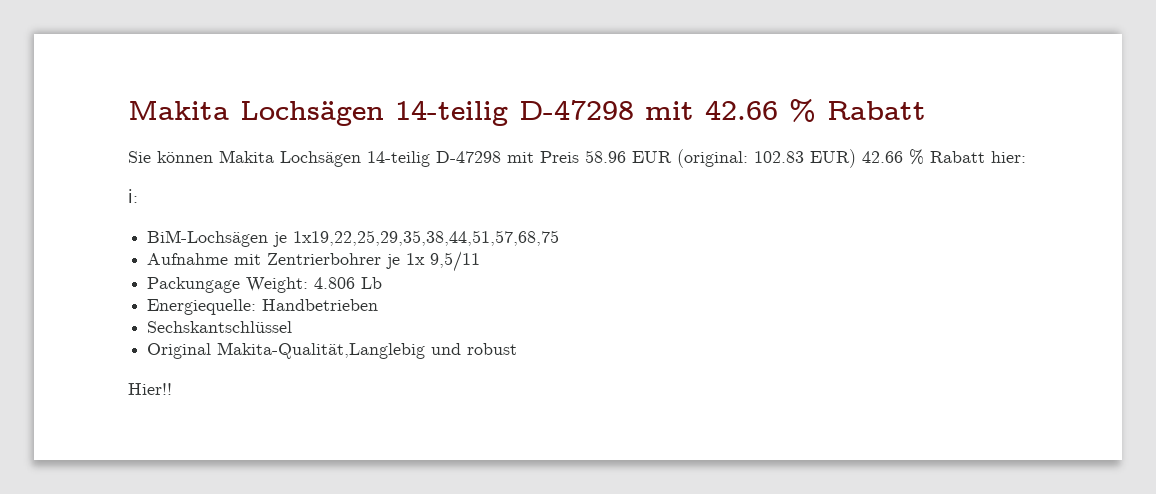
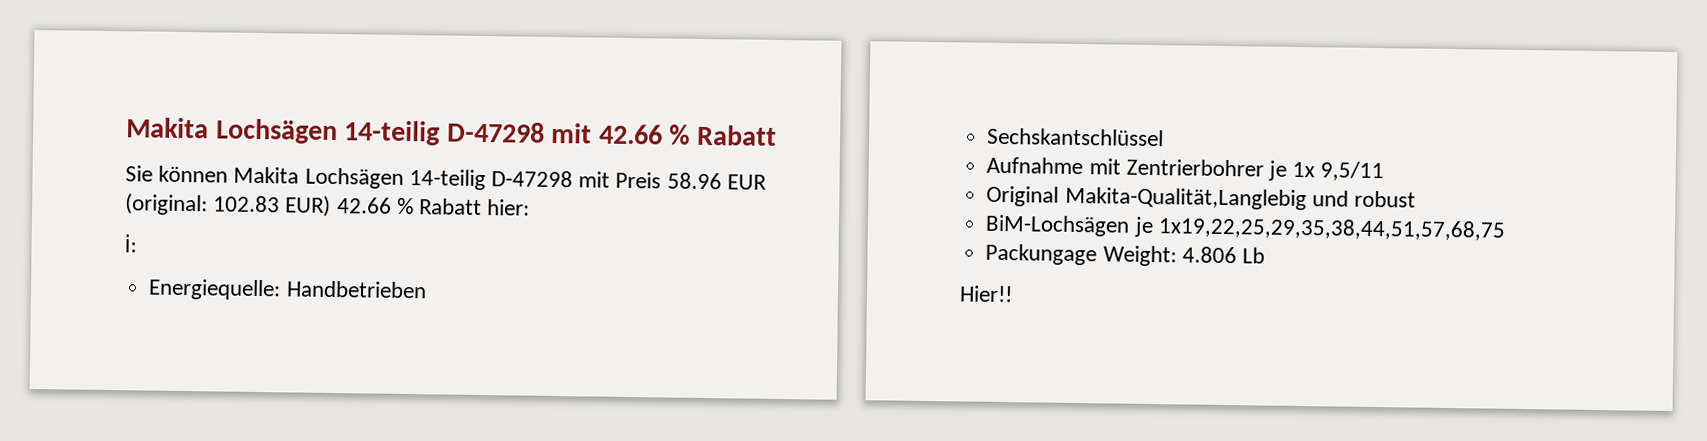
[147,230,560,247] BiM-Lochsägen je 1x19,22,25,29,35,38,44,51,57,68,75 -> [148,278,427,301] [987,127,1165,147] Energiequelle: Handbetrieben // Sechskantschlüssel
[147,277,383,293] [147,299,379,315] [147,321,293,333] [147,342,518,359] Packungage Weight: 4.806 Lb // Energiequelle: Handbetrieben // Sechskantschlüssel // Original Makita-Qualität,Langlebig und robust -> [986,185,1416,211] [985,214,1506,241] [985,243,1265,267] Original Makita-Qualität,Langlebig und robust // BiM-Lochsägen je 1x19,22,25,29,35,38,44,51,57,68,75 // Packungage Weight: 4.806 Lb

